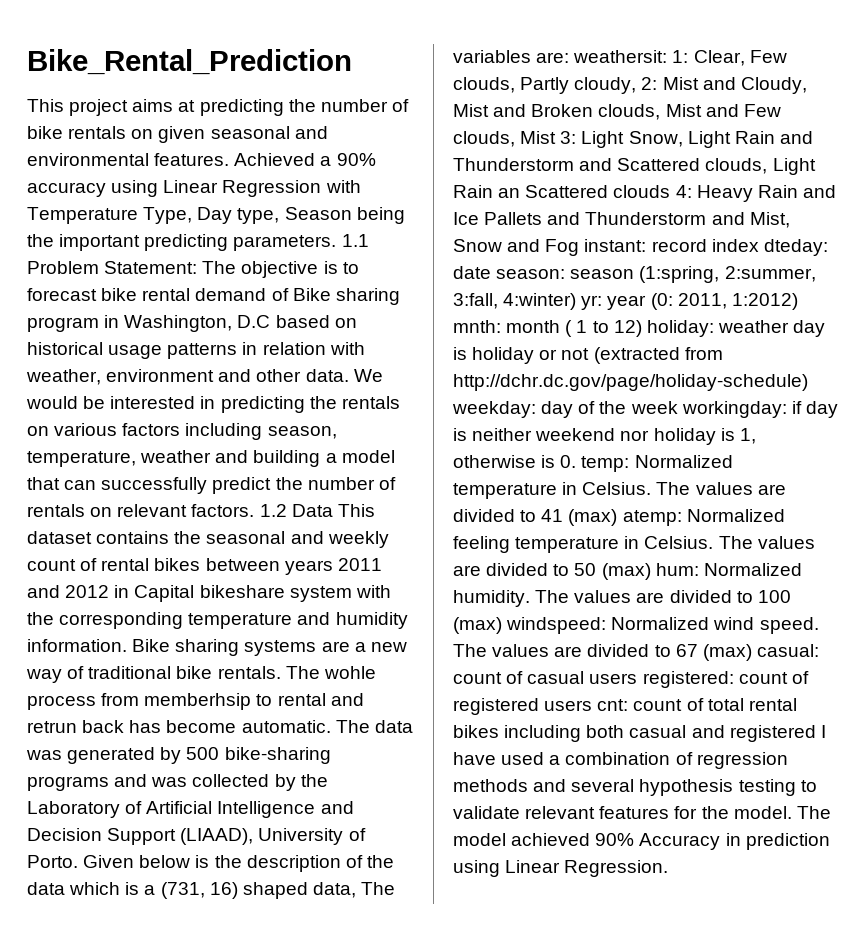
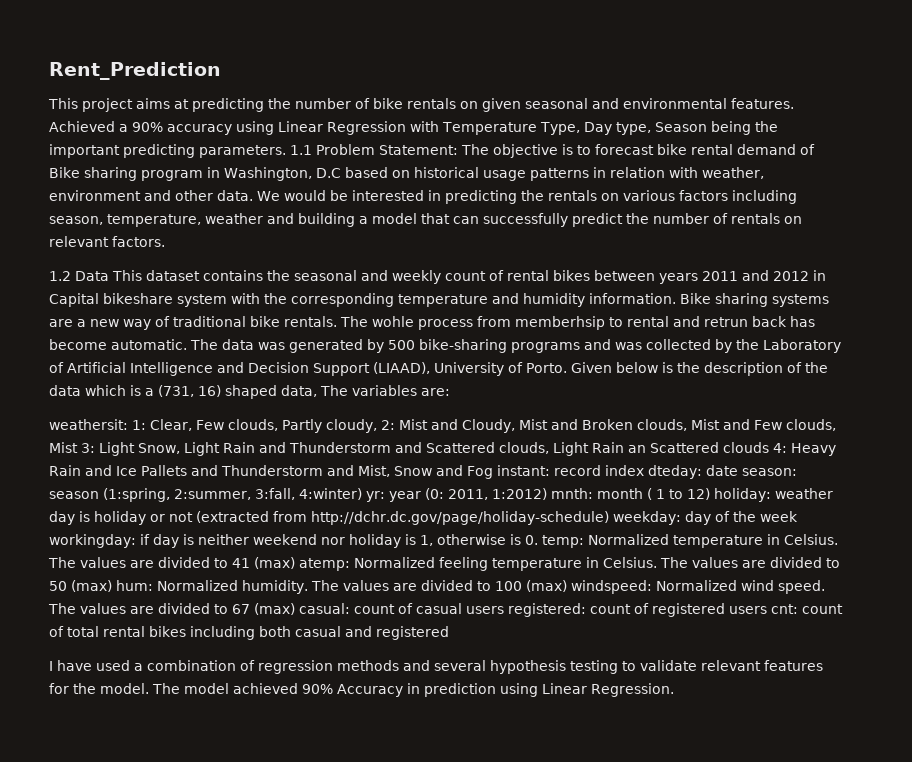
[27,49,352,75] Bike_Rental_Prediction -> [49,62,221,80] Rent_Prediction
(255, 510) none -> (165, 241) //
(570, 57) none -> (450, 392) //
(816, 733) none -> (449, 633) //

